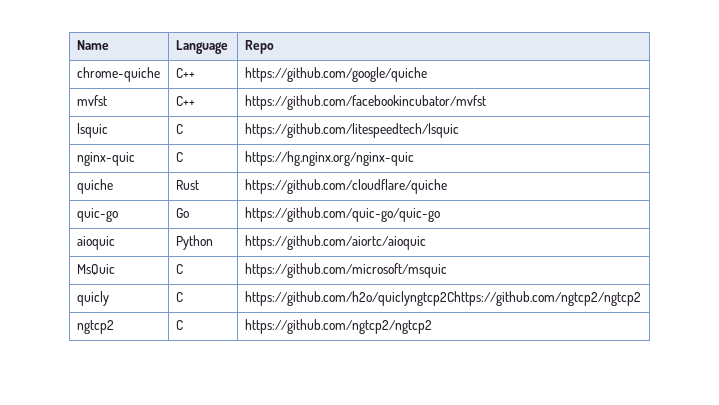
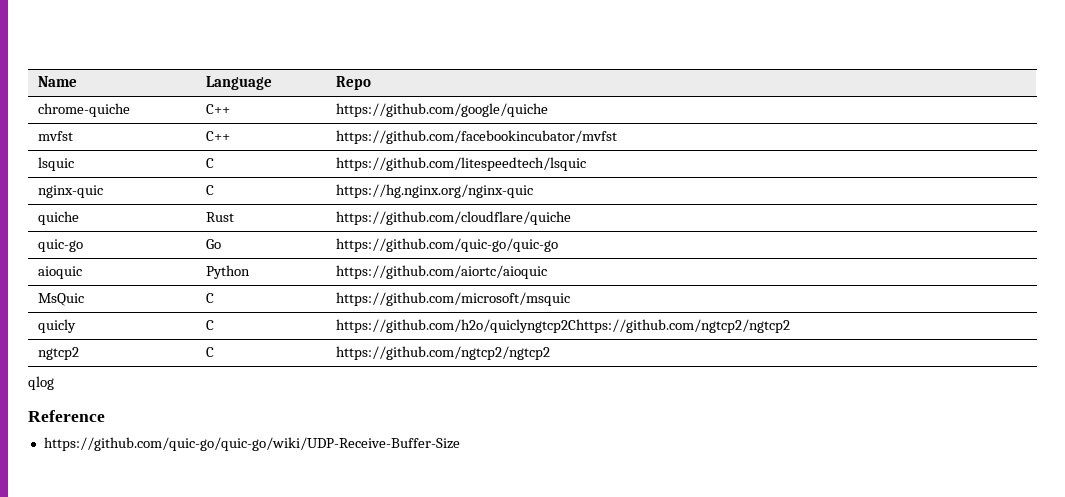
(432, 326) none -> [28,376,54,390] [28,410,105,422] [43,437,460,451] // qlog // Reference // https://github.com/quic-go/quic-go/wiki/UDP-Receive-Buffer-Size

